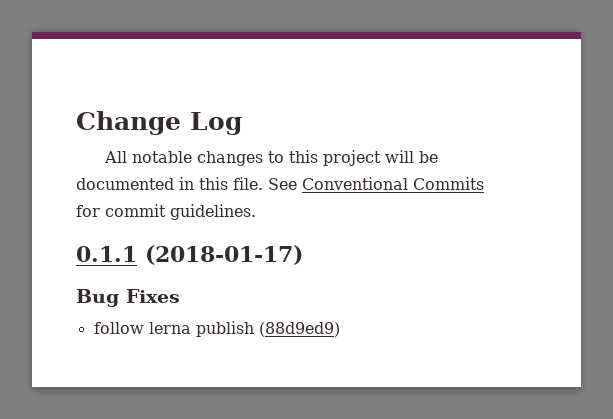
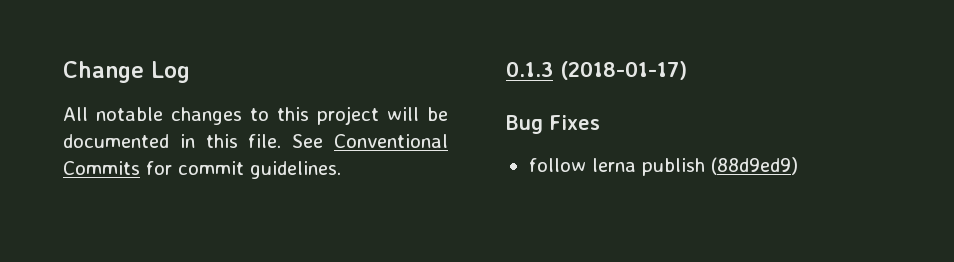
[76,246,137,262] 0.1.1 -> [506,61,553,77] 0.1.3

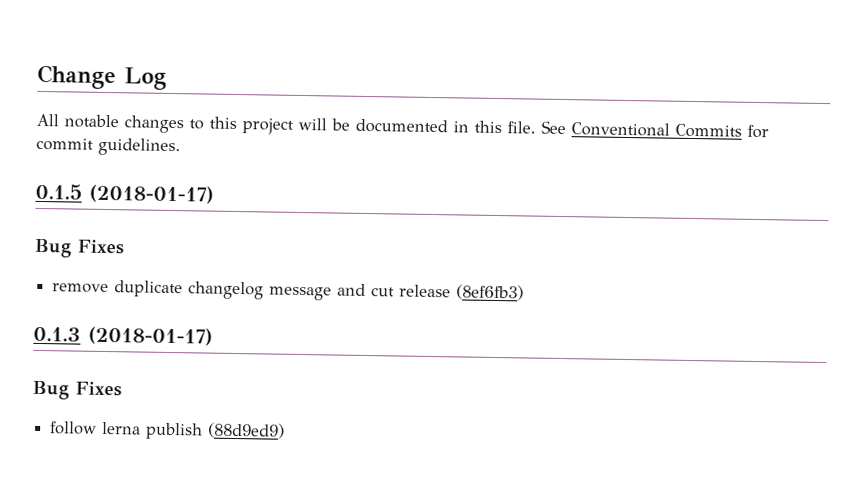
(341, 170) none -> [35,183,214,204] [34,238,125,258] [52,280,525,301] // 0.1.5 (2018-01-17) // Bug Fixes // remove duplicate changelog message and cut release (8ef6fb3)

